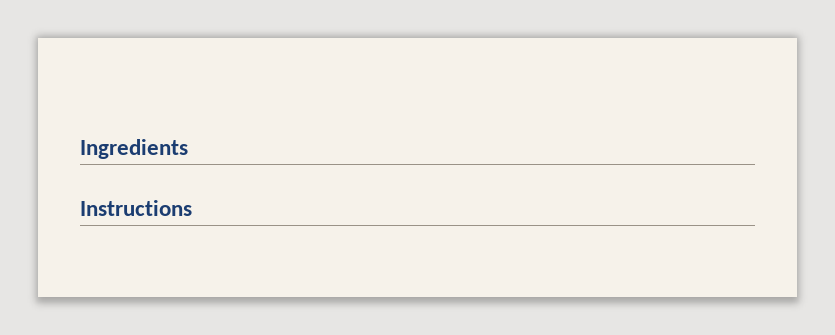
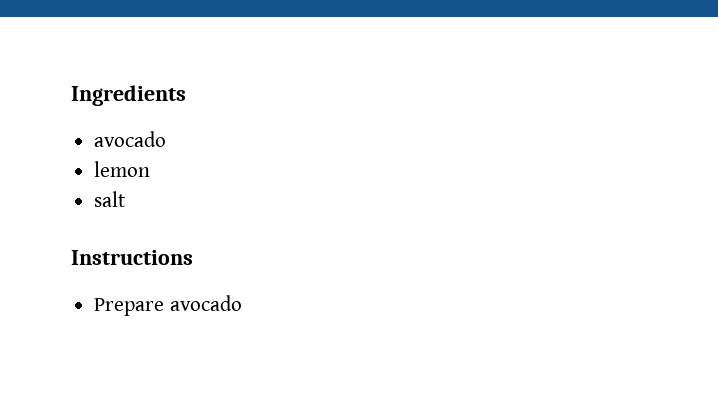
(188, 149) none -> [94,131,167,147] [94,161,151,177] [94,191,127,207] // avocado // lemon // salt
(192, 208) none -> [94,295,242,316] // Prepare avocado

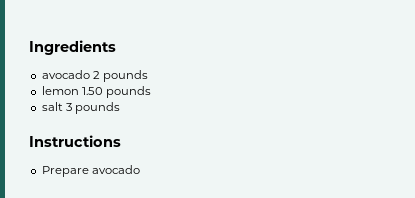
(167, 139) none -> [92,70,148,82] 2 pounds
(151, 169) none -> [81,86,151,98] 1.50 pounds
(127, 199) none -> [65,102,120,114] 3 pounds

